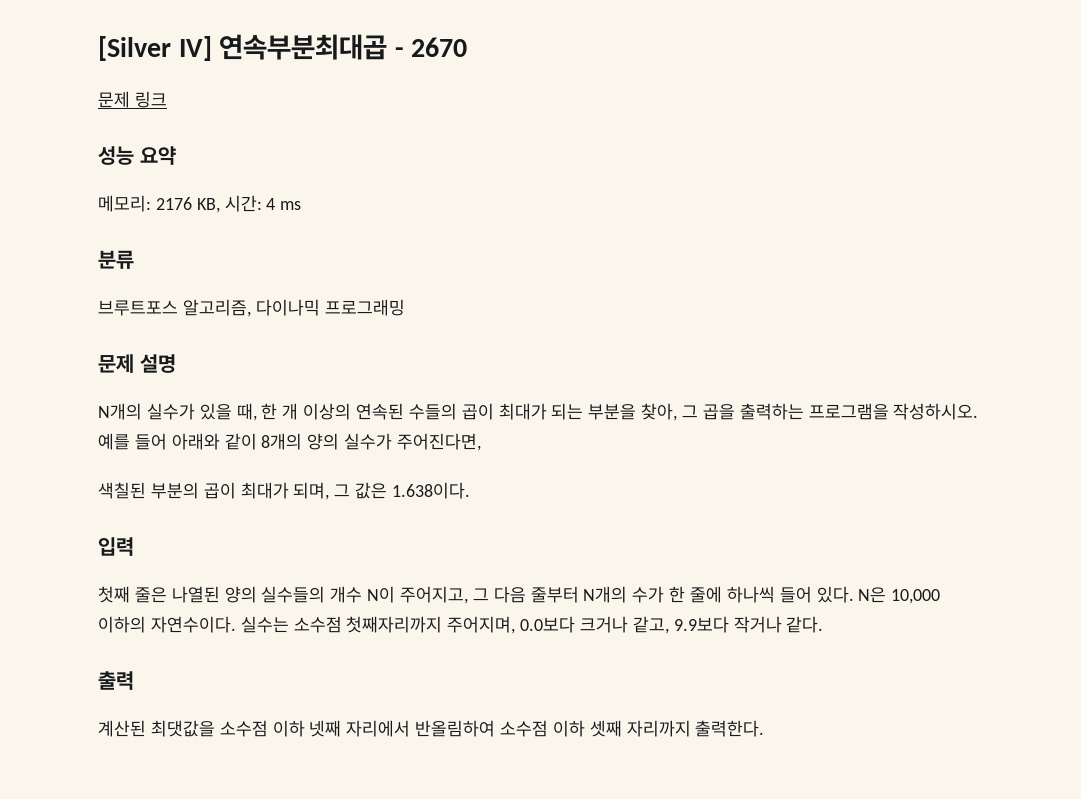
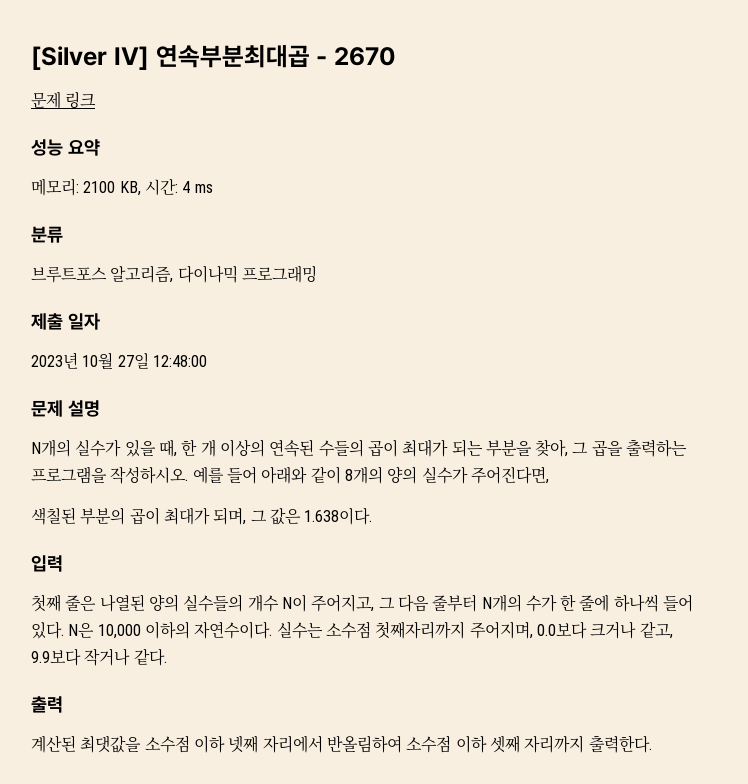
[155,197,192,210] 2176 -> [83,181,116,193] 2100
(405, 307) none -> [31,313,100,330] [31,352,207,369] // 제출 일자 // 2023년 10월 27일 12:48:00

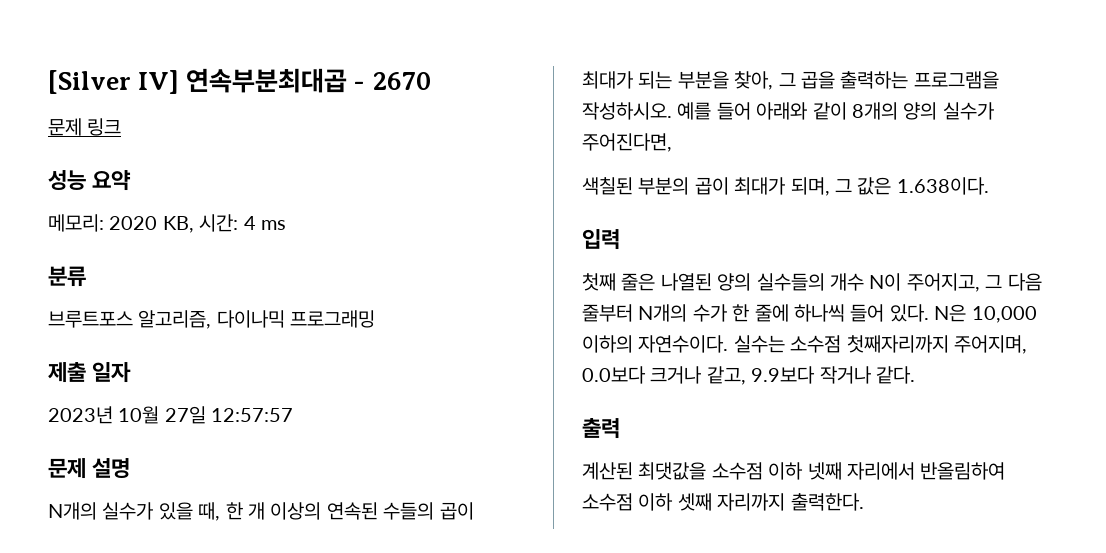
[83,181,116,193] 2100 -> [109,216,158,230] 2020
[152,355,207,367] 12:48:00 -> [211,408,294,422] 12:57:57

